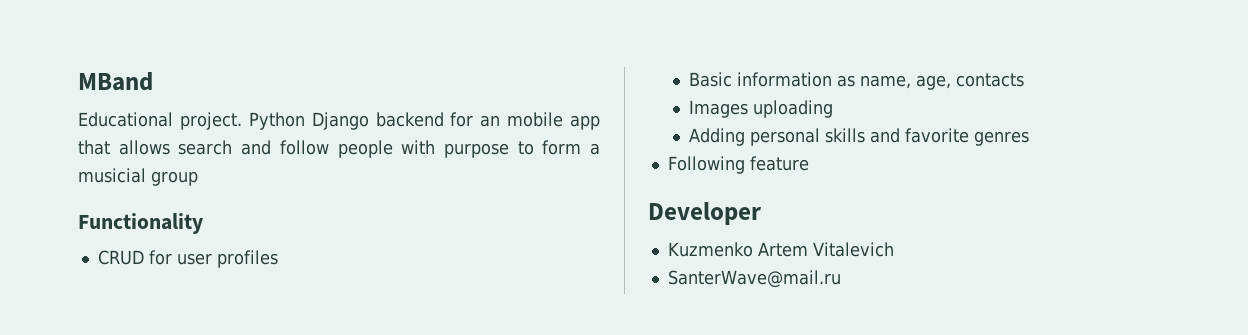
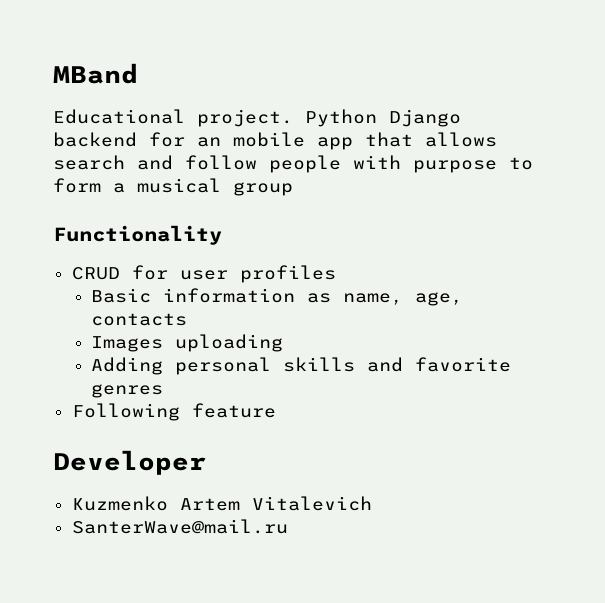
[78,168,146,183] musicial -> [137,178,221,193] musical

